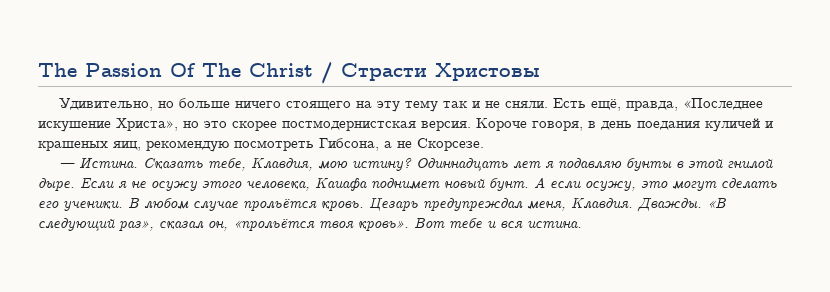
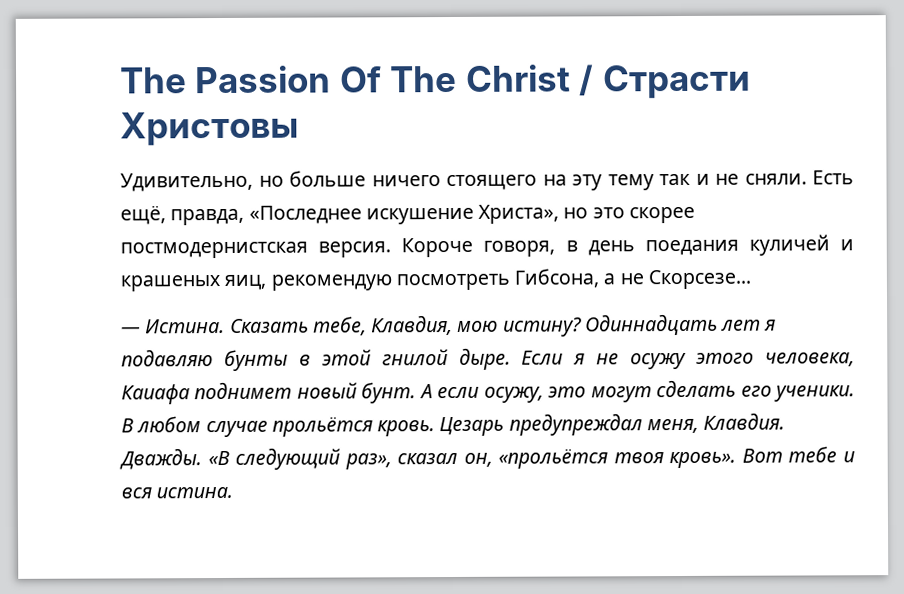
[417,138,484,151] Скорсезе. -> [647,269,751,290] Скорсезе...

